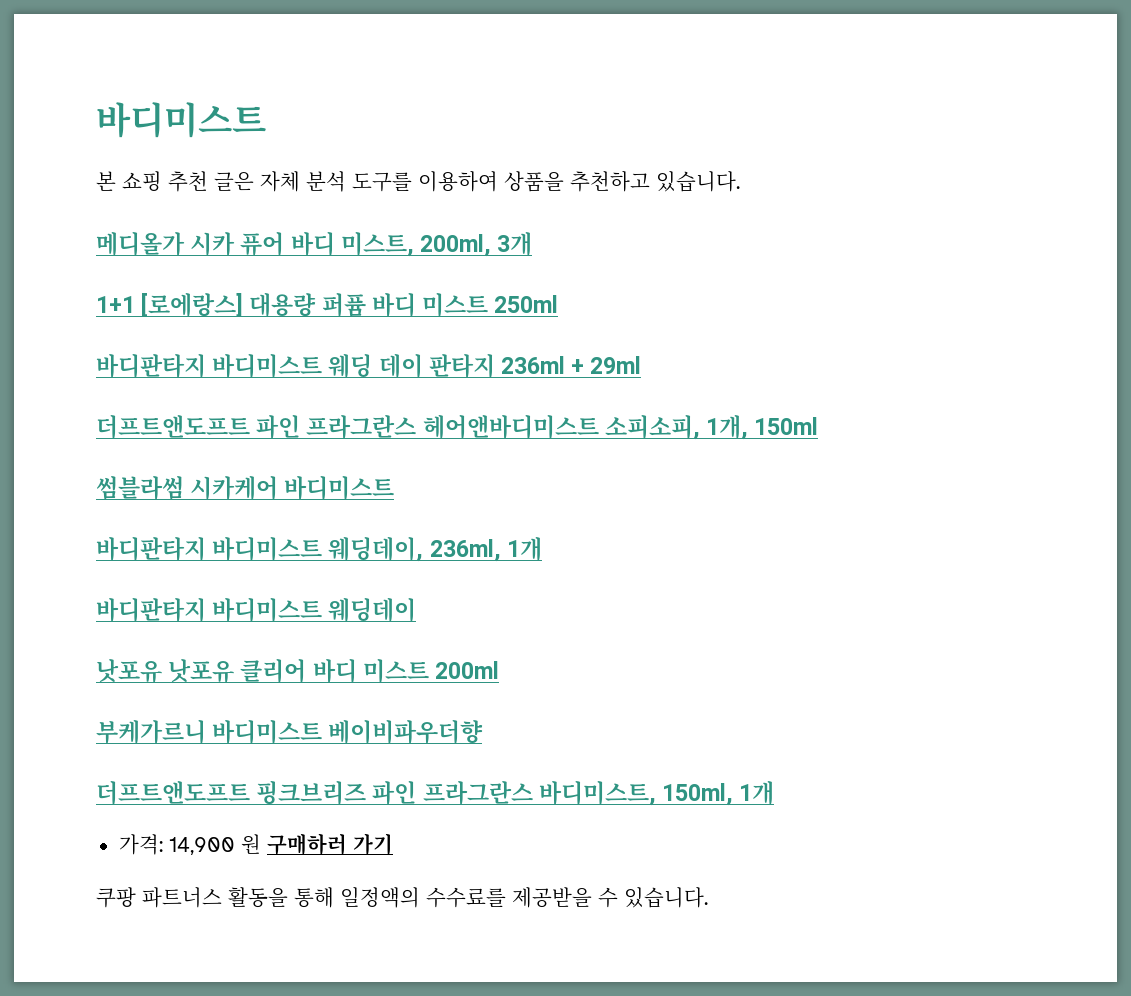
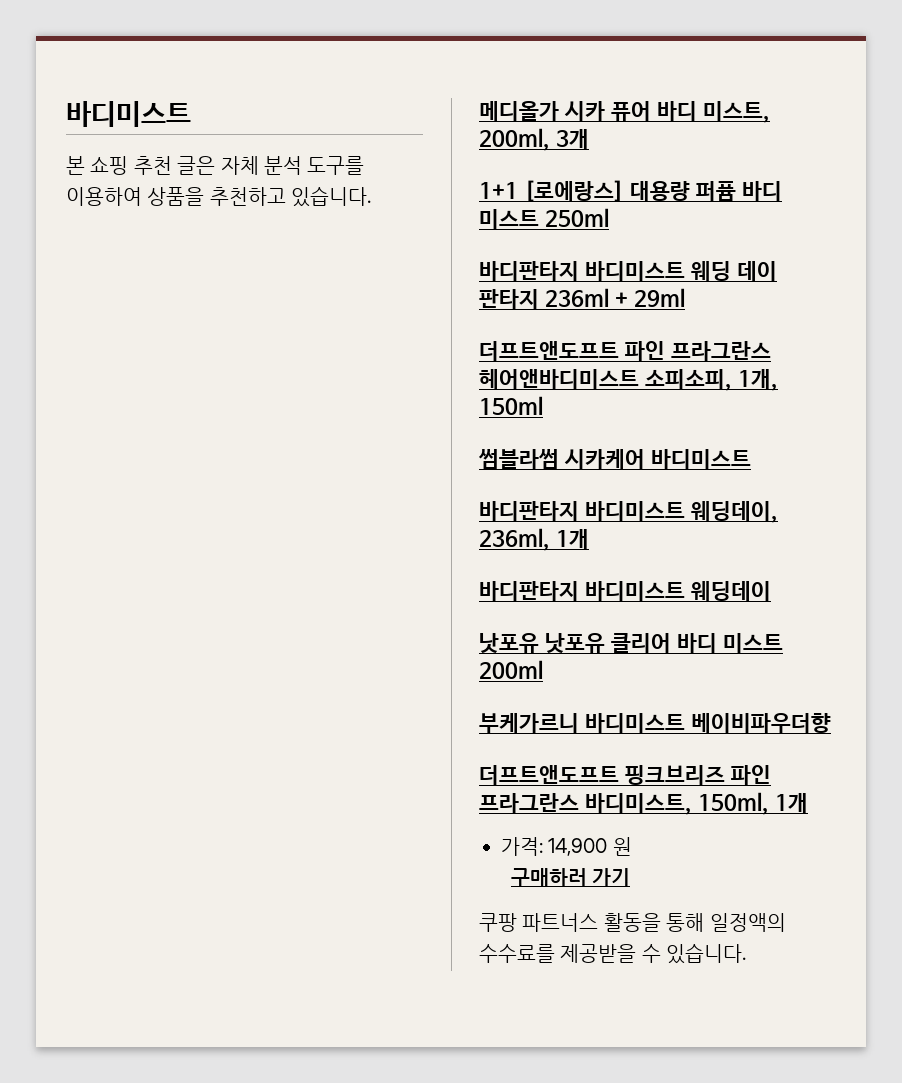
(261, 844) none -> (632, 846) //

